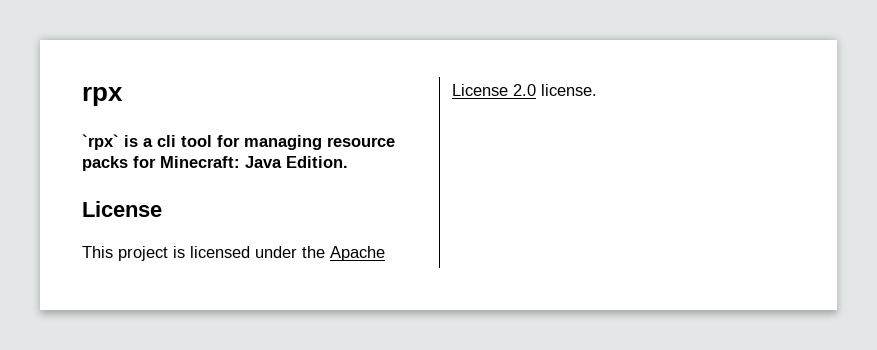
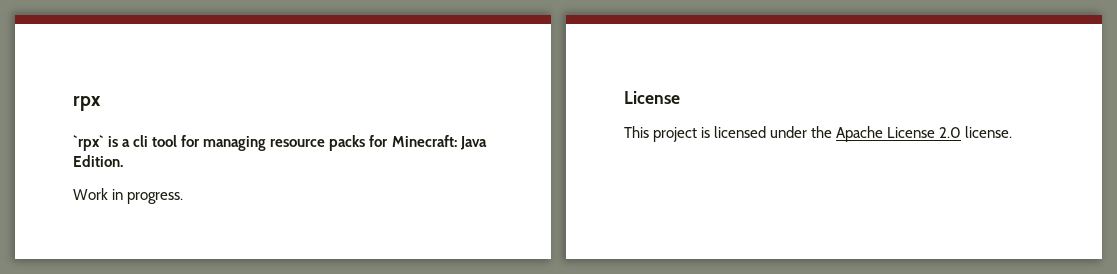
(348, 162) none -> [73,188,184,204] // Work in progress.

